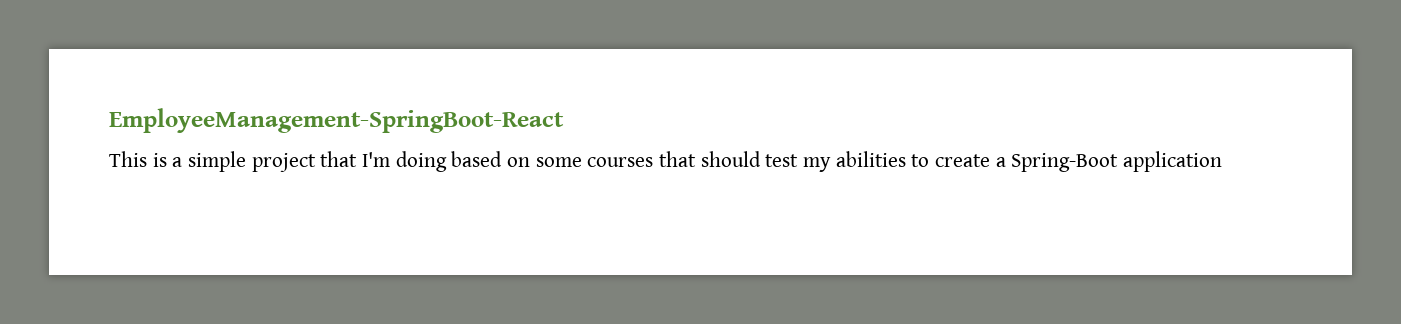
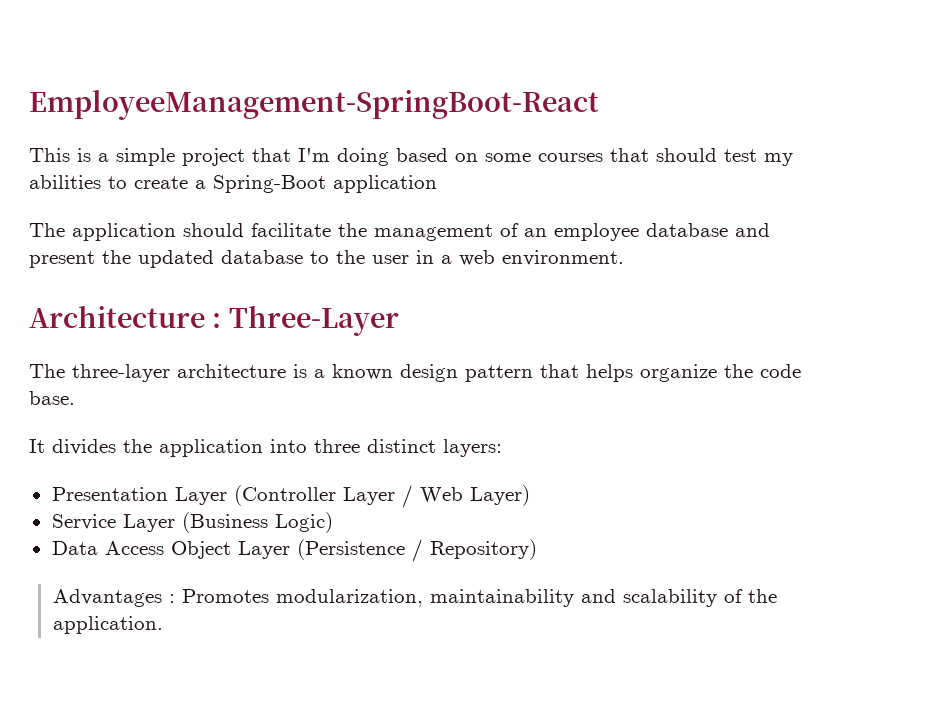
(1223, 161) none -> [29,223,770,241] [29,250,624,268] [29,305,399,336] [29,364,801,382] [29,391,75,405] [29,439,502,457] [51,485,530,508] [51,512,333,533] [51,539,537,562] [52,589,777,607] [52,616,163,634] // The application should facilitate the management of an employee database and present the updated database to the user in a web environment. // Architecture : Three-Layer // The three-layer architecture is a known design pattern that helps organize the code base. // It divides the application into three distinct layers: // Presentation Layer (Controller Layer / Web Layer) // Service Layer (Business Logic) // Data Access Object Layer (Persistence / Repository) // Advantages : Promotes modularization, maintainability and scalability of the application.

